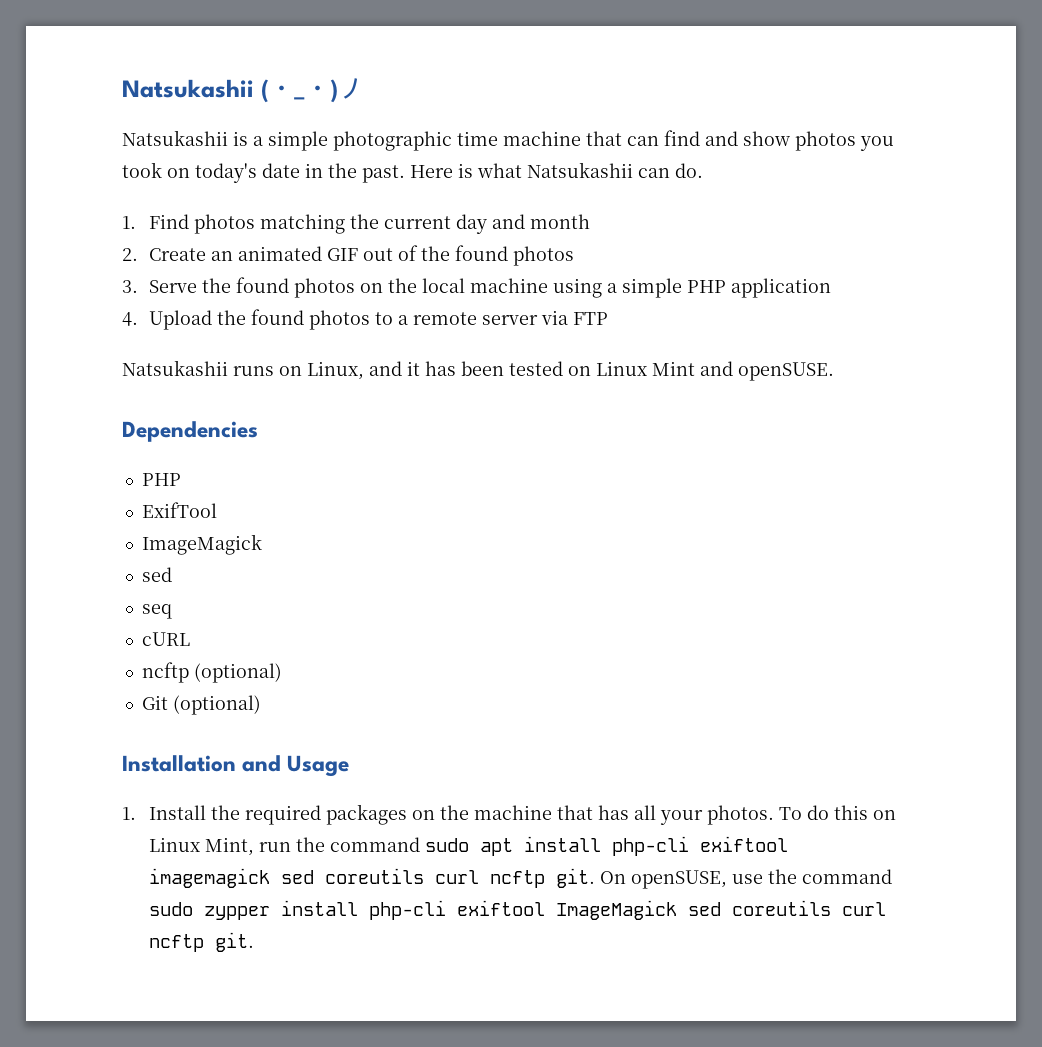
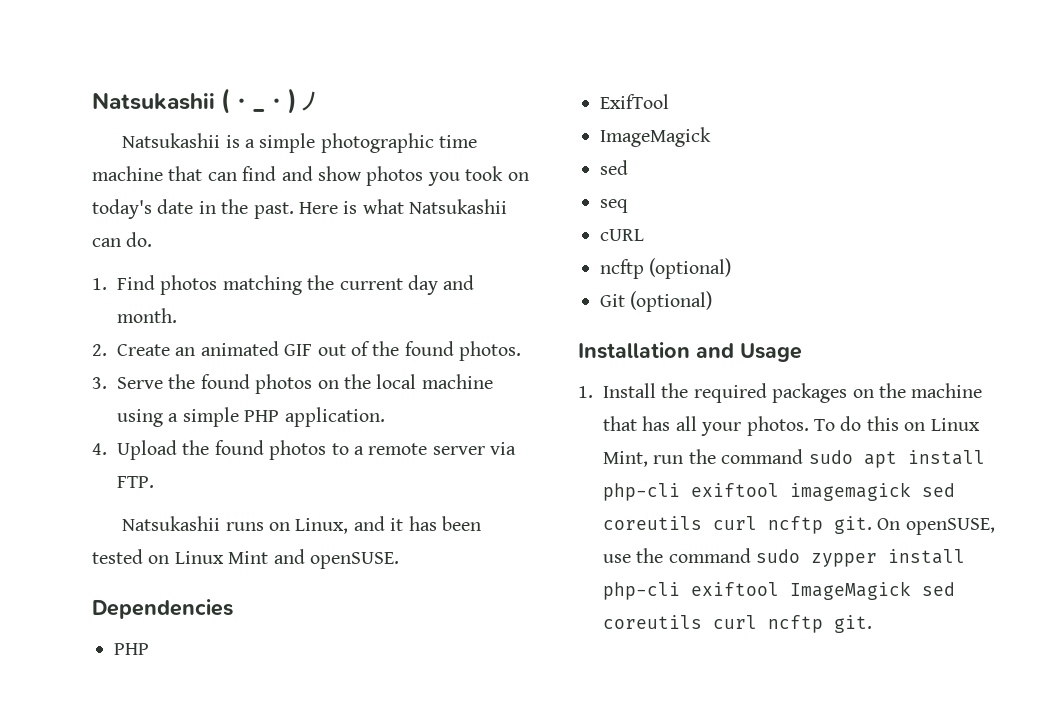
[530,214,591,229] month -> [117,308,177,323] month.
[513,246,575,266] photos -> [459,341,522,361] photos.
[731,278,832,298] application -> [284,407,385,427] application.
[573,312,609,325] FTP -> [117,476,154,488] FTP.

